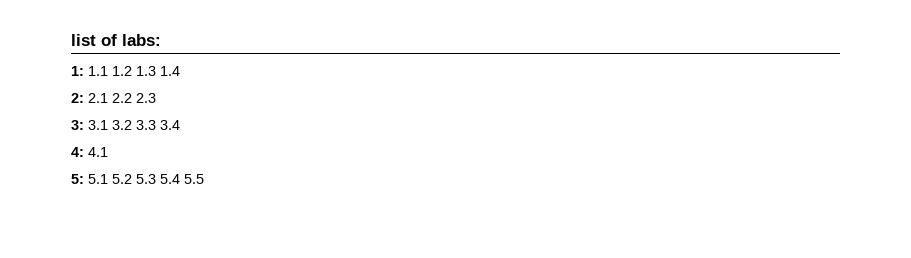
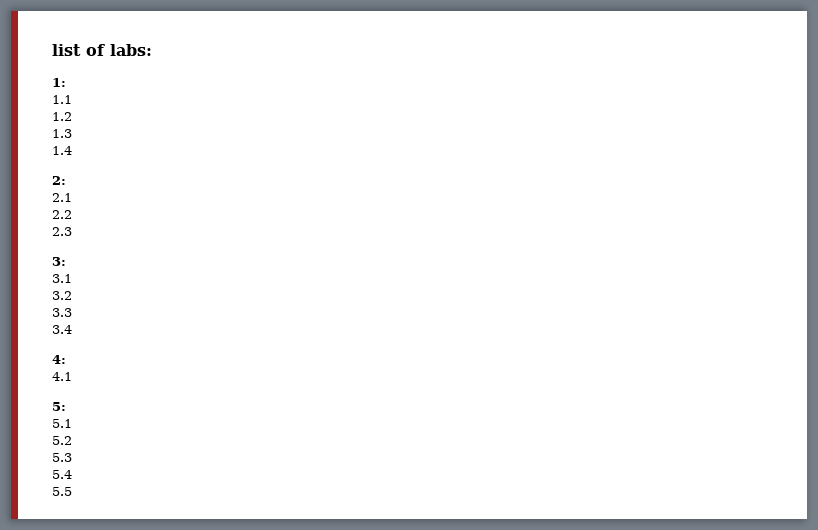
(84, 71) none -> (66, 82) //
(108, 71) none -> (72, 99) //
(132, 71) none -> (72, 116) //
(156, 71) none -> (72, 133) //
(84, 98) none -> (66, 180) //
(108, 98) none -> (72, 197) //
(132, 98) none -> (72, 214) //
(84, 125) none -> (66, 261) //
(108, 125) none -> (72, 278) //
(132, 125) none -> (72, 295) //
(156, 125) none -> (72, 312) //
(84, 152) none -> (66, 359) //
(84, 179) none -> (66, 406) //
(108, 179) none -> (72, 423) //
(132, 179) none -> (72, 440) //
(156, 179) none -> (72, 457) //
(180, 179) none -> (72, 474) //

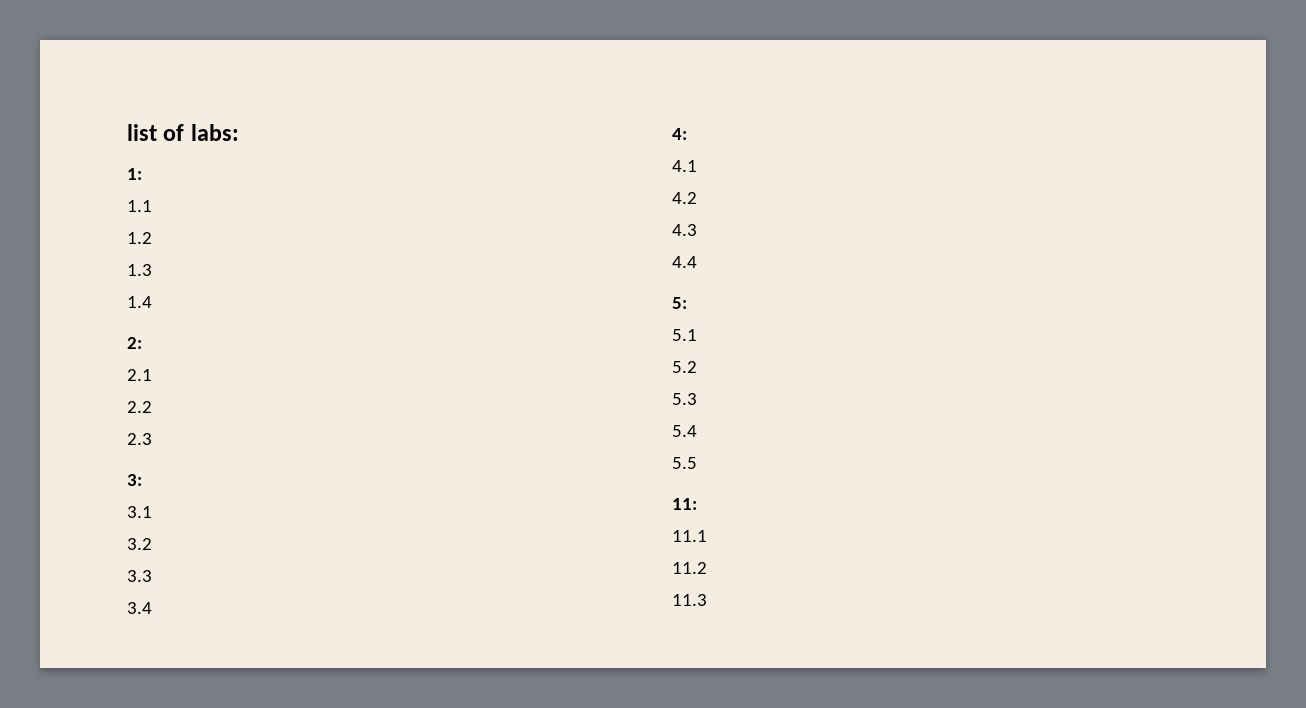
(72, 376) none -> [672,192,697,204] [672,224,697,236] [672,256,697,268] // 4.2 // 4.3 // 4.4
(72, 491) none -> [672,498,697,510] [672,530,707,542] [672,562,707,574] [672,594,707,606] // 11: // 11.1 // 11.2 // 11.3

